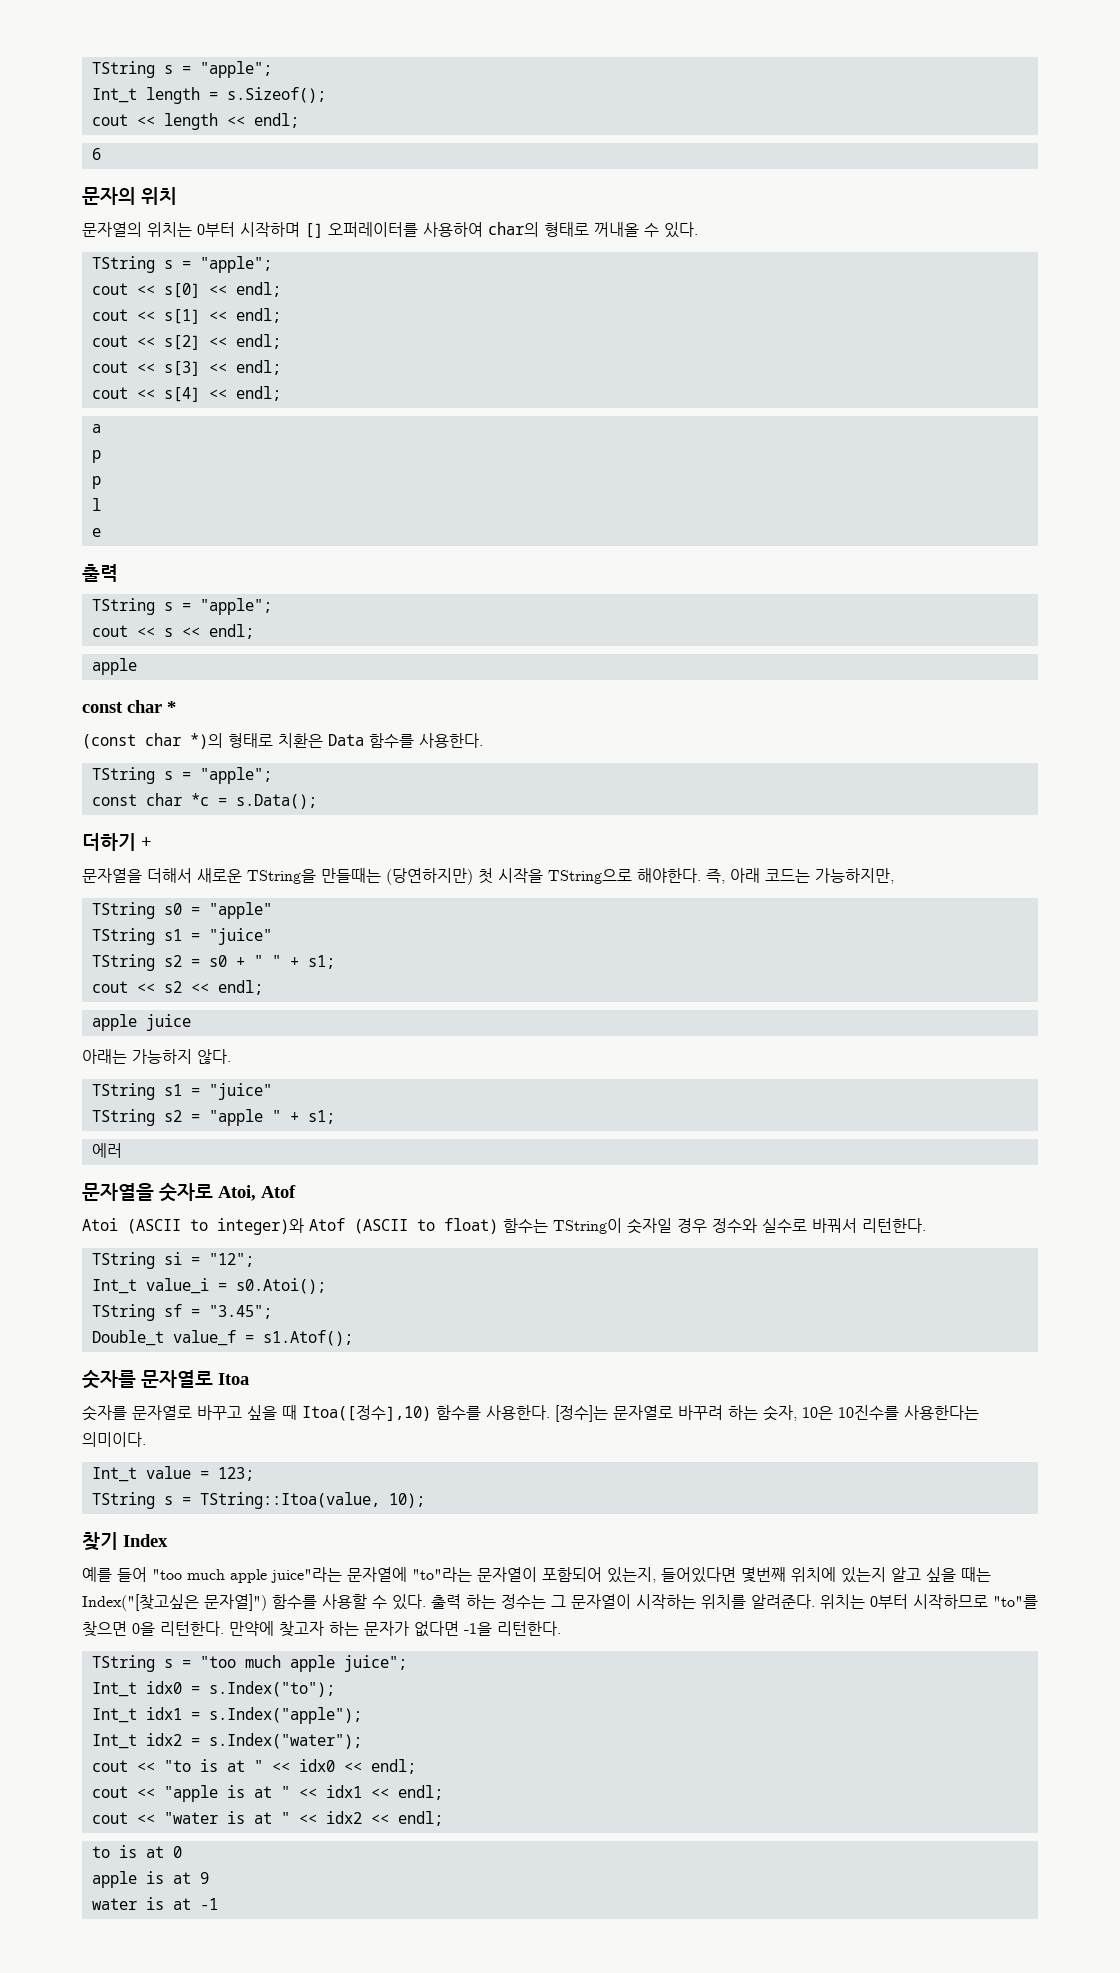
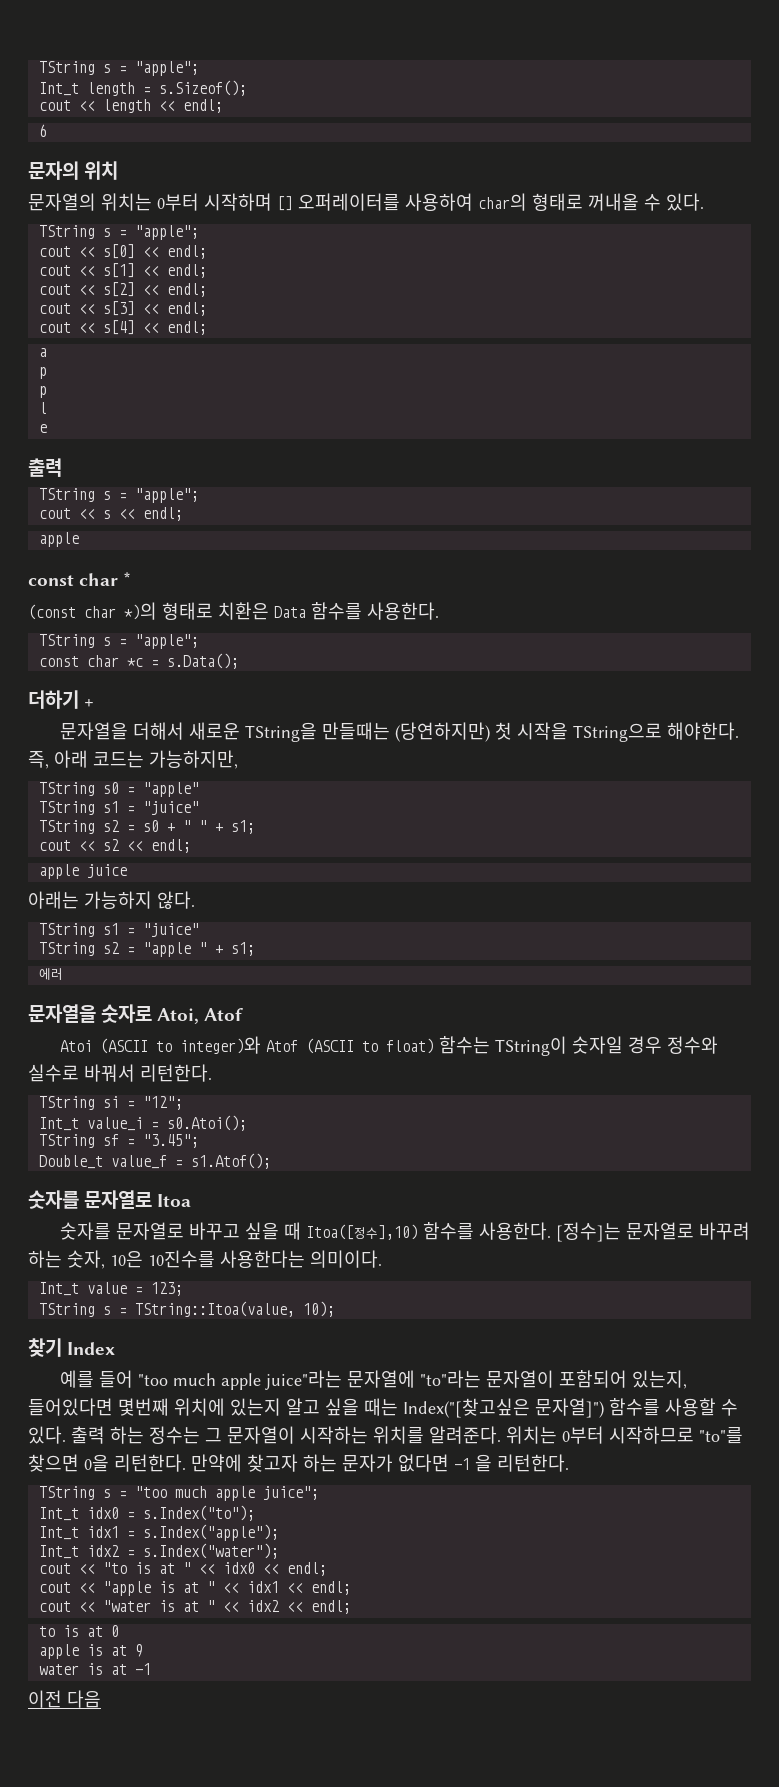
[464,1622,492,1636] -1을 -> [454,1454,492,1472] -1 을
(218, 1904) none -> [28,1690,101,1708] // 이전 다음

